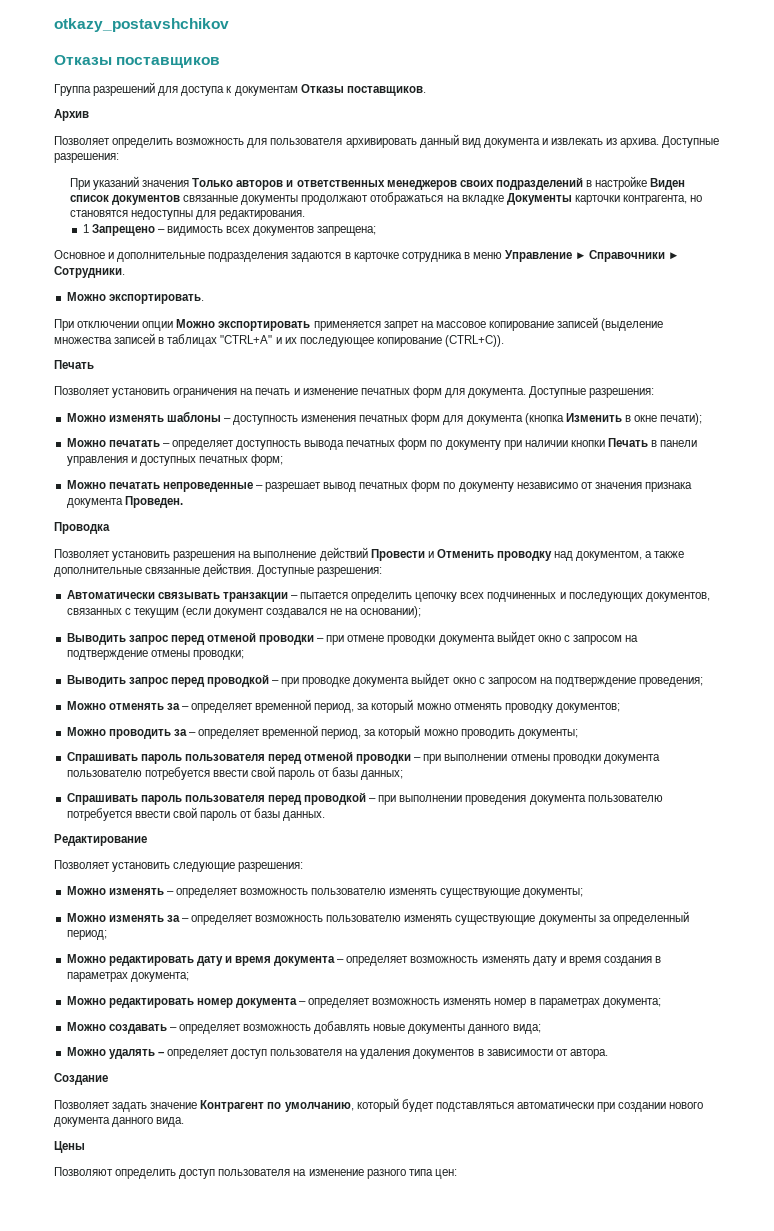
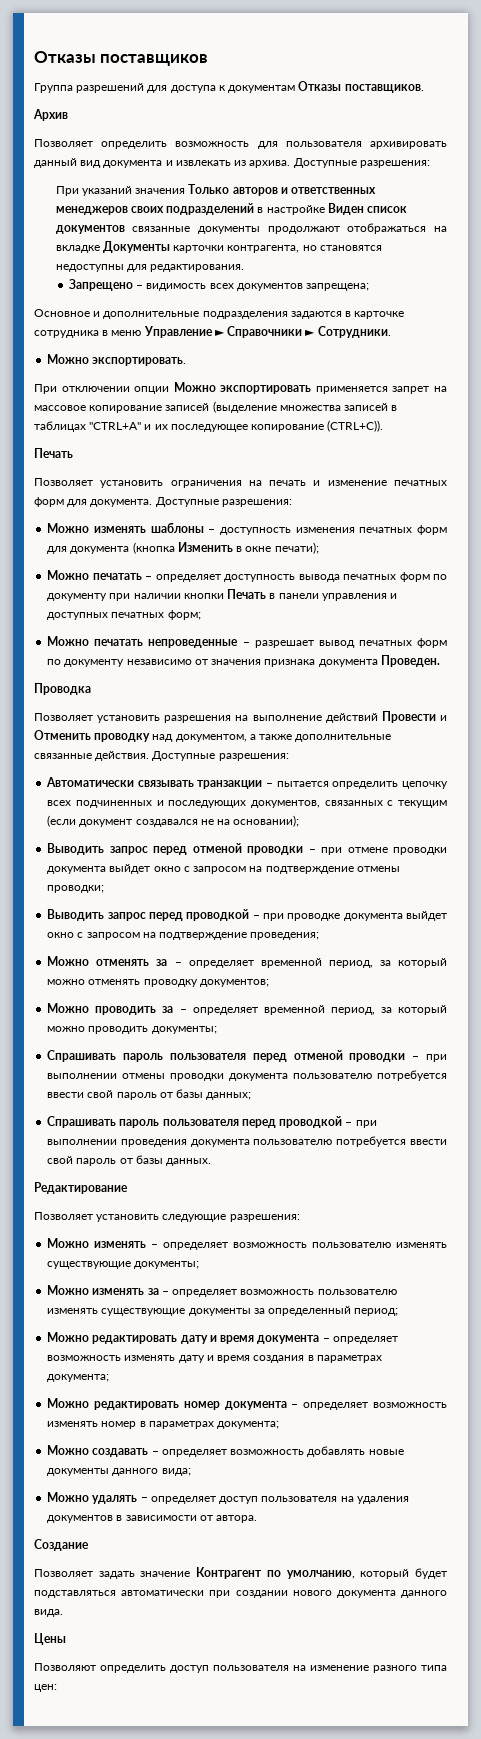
[54,18,229,32] otkazy_postavshchikov // -> (34, 57) none
[82,224,89,233] 1 -> (245, 268) none

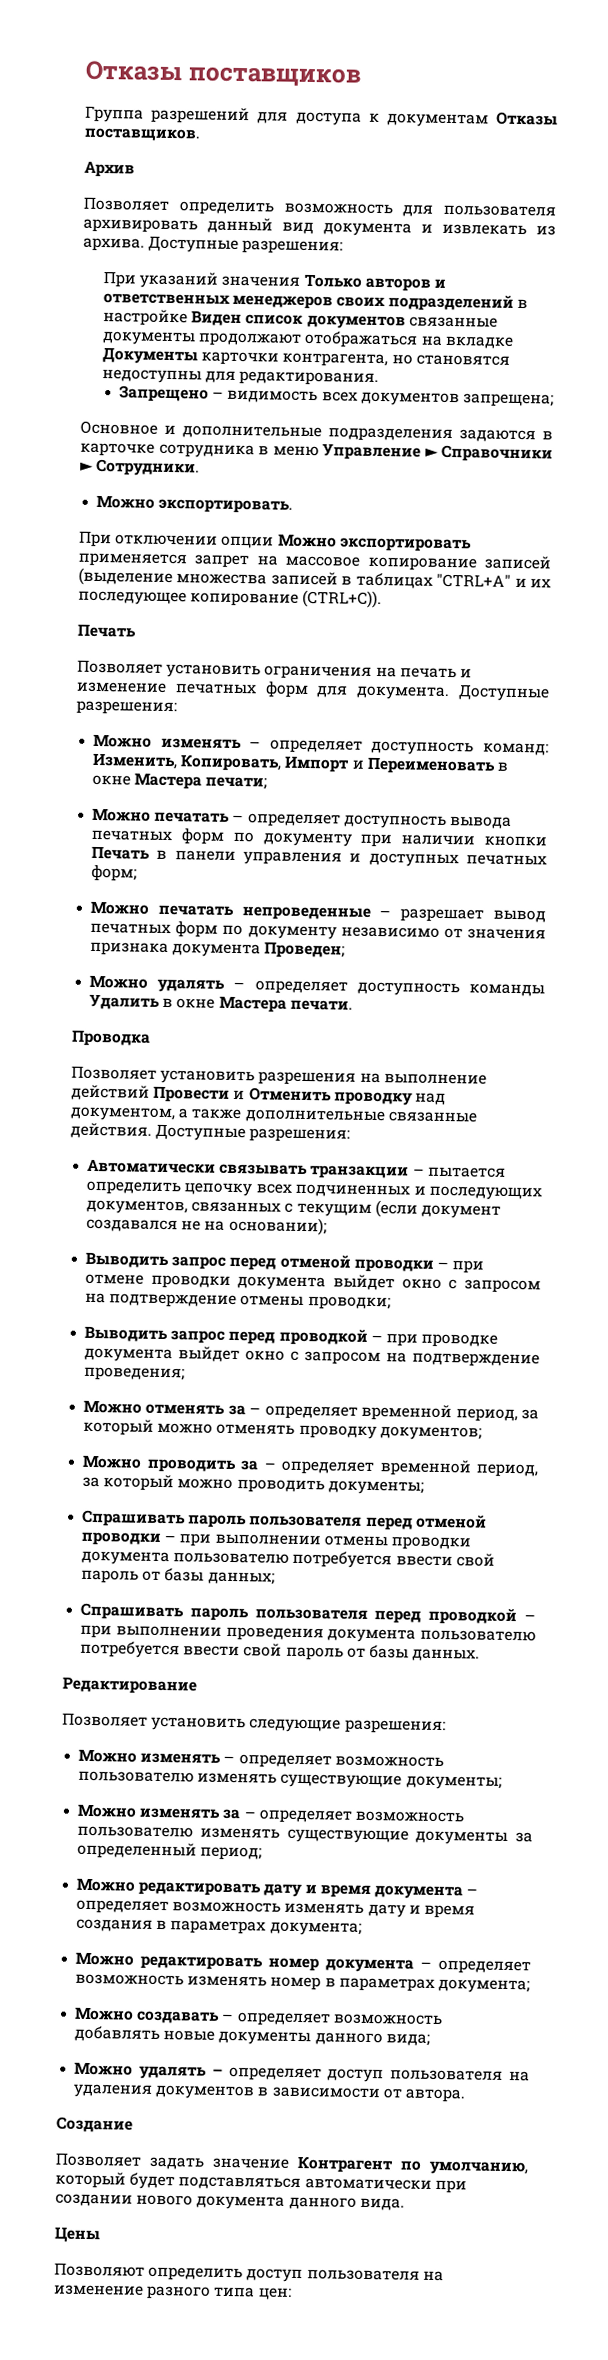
[150,522,448,535] [47,542,319,554] шаблоны – доступность изменения печатных форм для документа (кнопка Изменить в окне печати); -> [249,739,549,756] [92,752,509,775] [92,772,268,790] – определяет доступность команд: Изменить, Копировать, Импорт и Переименовать в окне Мастера печати;
[380,655,440,667] Проведен. -> [264,941,346,959] [89,974,545,997] [89,993,353,1013] Проведен; // Можно удалять – определяет доступность команды Удалить в окне Мастера печати.

